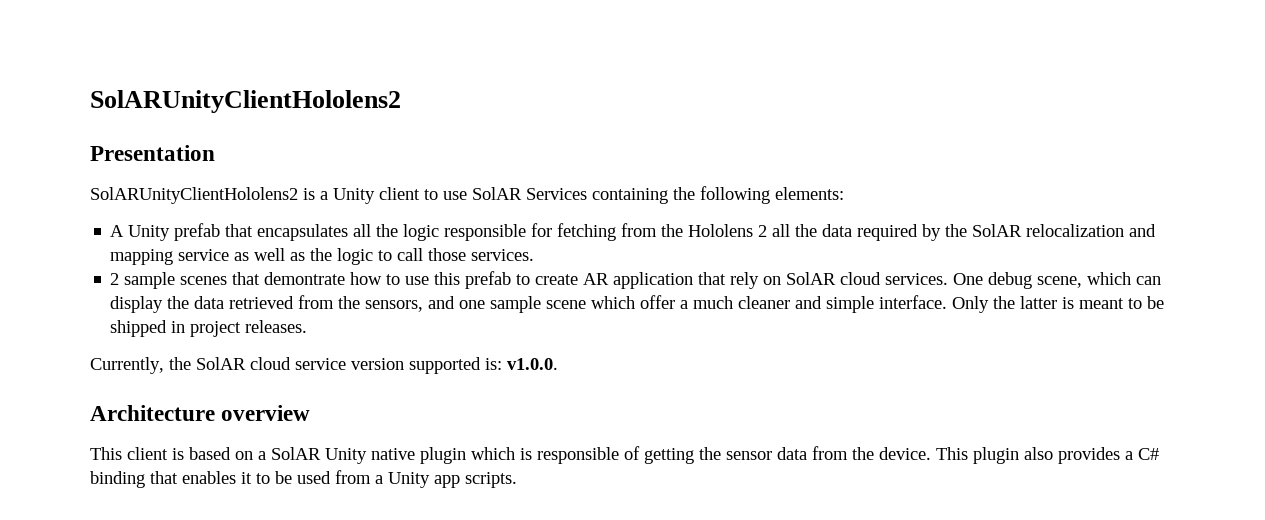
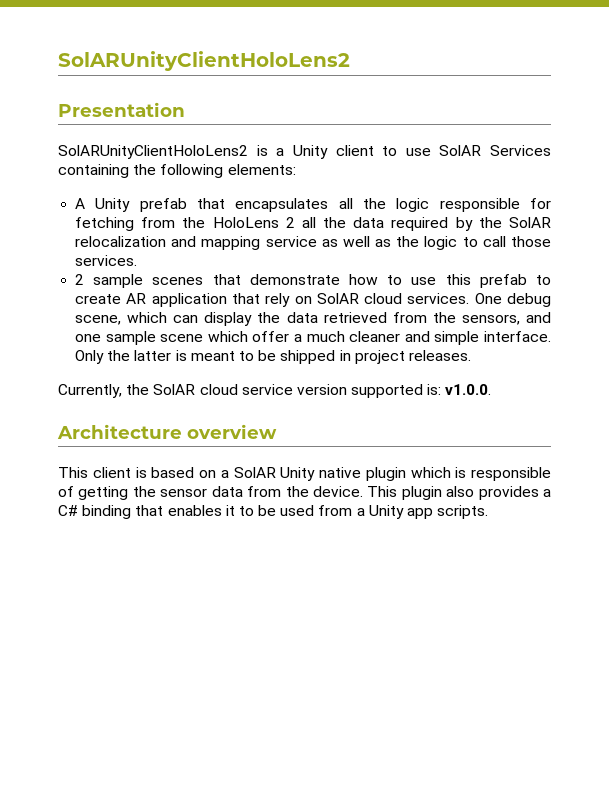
[90,90,401,113] SolARUnityClientHololens2 -> [58,51,350,71] SolARUnityClientHoloLens2
[90,187,298,204] SolARUnityClientHololens2 -> [58,145,248,159] SolARUnityClientHoloLens2
[688,224,754,237] Hololens -> [212,217,279,228] HoloLens
[264,272,346,285] demontrate -> [249,274,340,285] demonstrate

